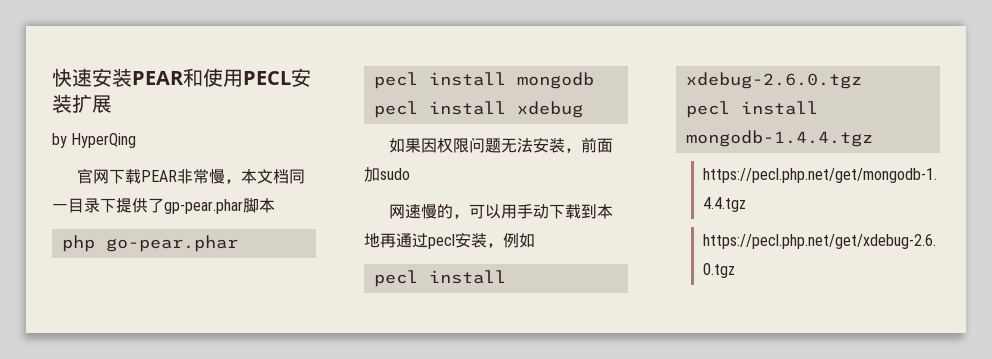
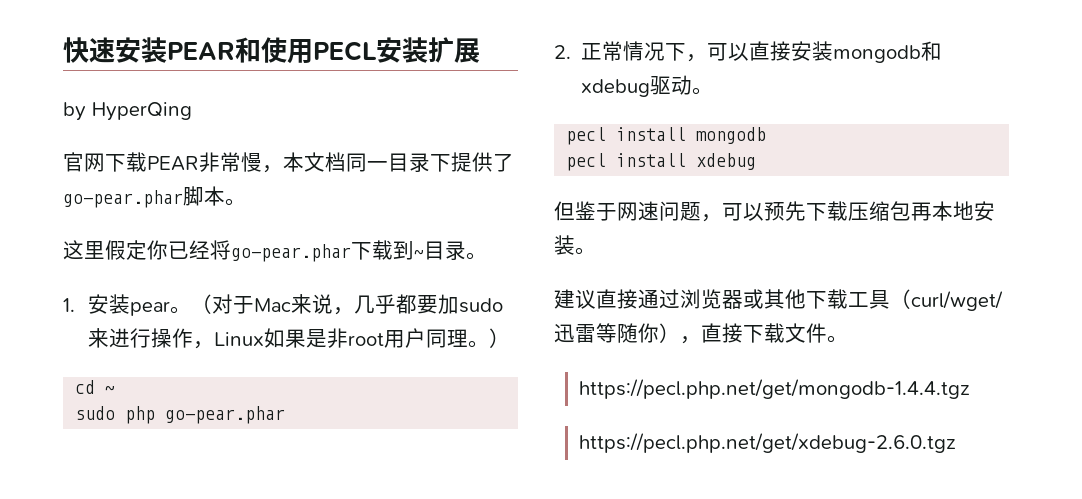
[164,199,243,214] gp-pear.phar -> [63,190,183,208] go-pear.phar
[61,235,238,252] // php go-pear.phar -> [225,198,246,206] [63,240,487,262] [63,294,504,316] [88,328,511,349] [75,380,116,394] [75,406,286,424] [554,41,943,63] [581,75,714,97] 。 // 这里假定你已经将go-pear.phar下载到~目录。 // 1.安装pear。（对于Mac来说，几乎都要加sudo来进行操作，Linux如果是非root用户同理。） // cd ~ // sudo php go-pear.phar // 2.正常情况下，可以直接安装mongodb和xdebug驱动。
[389,137,614,153] [364,167,410,182] [389,204,614,219] [364,232,535,249] [373,270,506,287] [685,72,862,89] [685,101,818,118] [685,130,873,147] 如果因权限问题无法安装，前面加sudo // 网速慢的，可以用手动下载到本地再通过pecl安装，例如 // pecl install xdebug-2.6.0.tgz // pecl install mongodb-1.4.4.tgz -> [554,201,995,222] [554,235,596,255] [554,289,1003,311] [554,323,848,344] 但鉴于网速问题，可以预先下载压缩包再本地安装。 // 建议直接通过浏览器或其他下载工具（curl/wget/迅雷等随你），直接下载文件。

